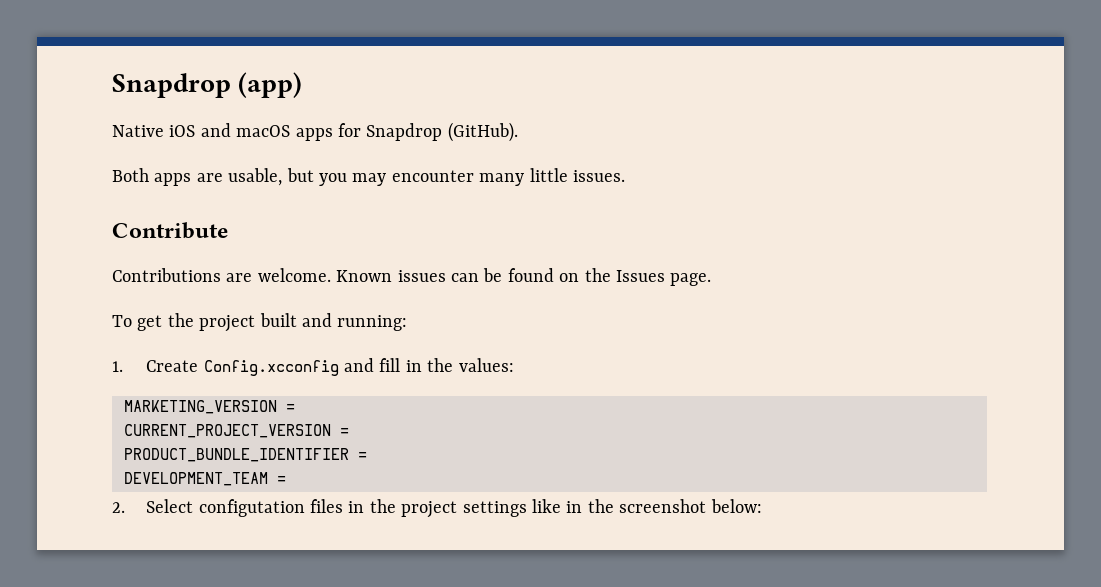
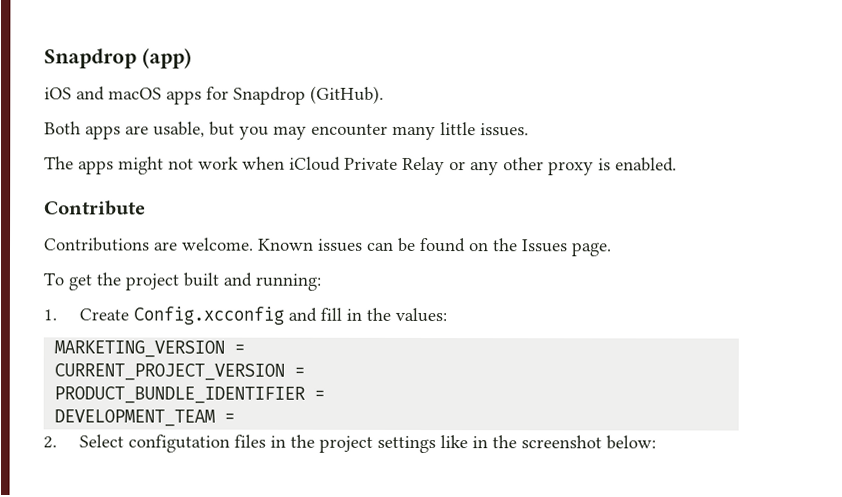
[112,125,164,137] Native -> (192, 58) none
(625, 176) none -> [44,156,677,176] // The apps might not work when iCloud Private Relay or any other proxy is enabled.

